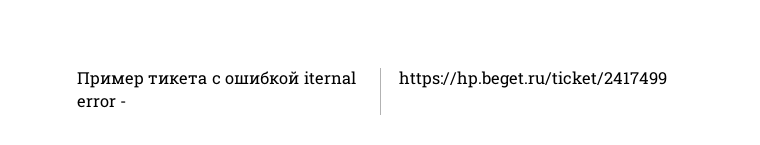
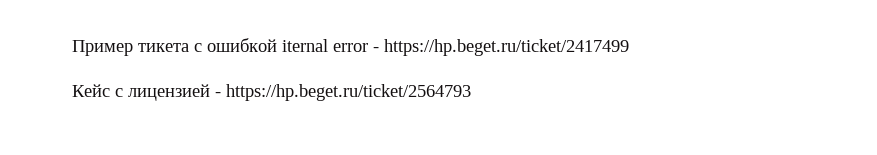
(667, 79) none -> [72,84,471,101] // Кейс с лицензией - https://hp.beget.ru/ticket/2564793

